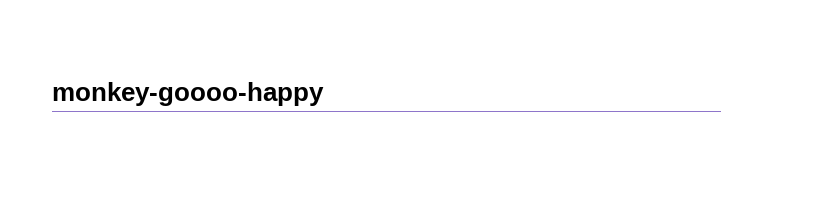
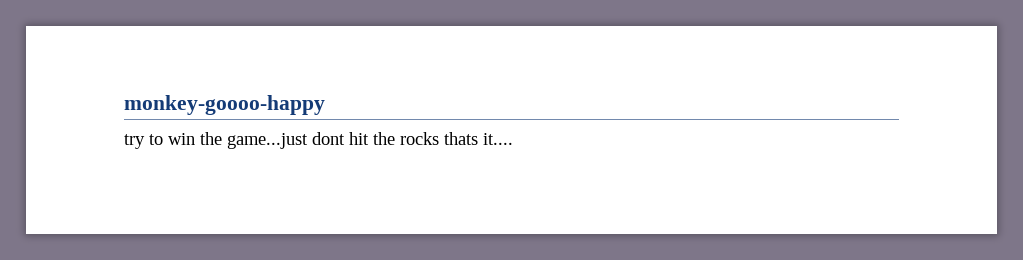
(324, 94) none -> [124,132,513,149] // try to win the game...just dont hit the rocks thats it....

